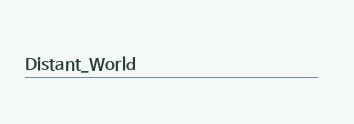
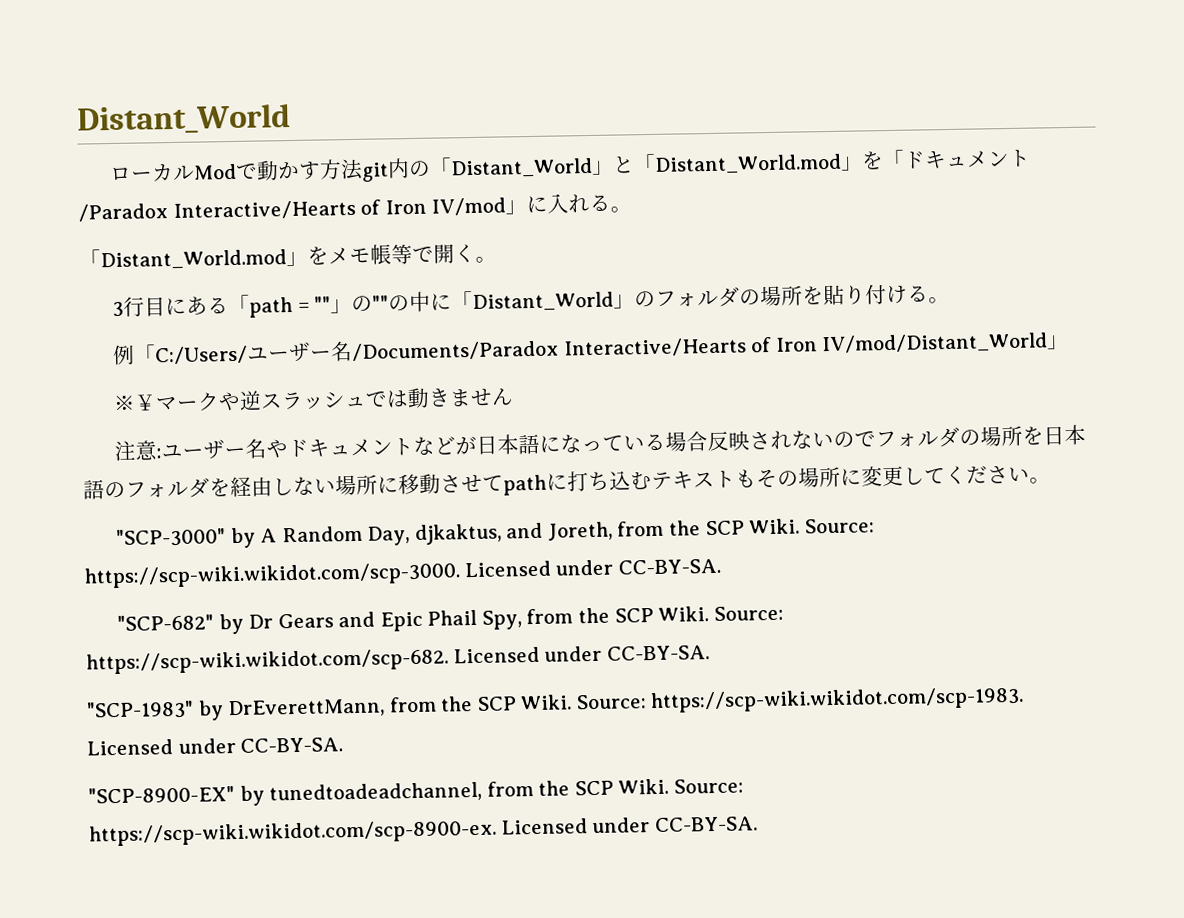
[25,56,136,73] Distant_World -> [77,104,291,135] [110,149,1032,182] [78,193,633,222] [79,243,497,271] [112,284,951,318] [113,332,1070,366] [113,387,515,412] [114,424,1087,461] [83,465,1051,500] [116,518,875,549] [84,558,721,589] [117,605,784,635] [86,645,710,675] [87,686,1025,721] [87,737,344,756] [88,778,744,806] [89,816,758,847] Distant_World // ローカルModで動かす方法git内の「Distant_World」と「Distant_World.mod」を「ドキュメント/Paradox Interactive/Hearts of Iron IV/mod」に入れる。 // 「Distant_World.mod」をメモ帳等で開く。 // 3行目にある「path = ""」の""の中に「Distant_World」のフォルダの場所を貼り付ける。 // 例「C:/Users/ユーザー名/Documents/Paradox Interactive/Hearts of Iron IV/mod/Distant_World」 // ※￥マークや逆スラッシュでは動きません // 注意:ユーザー名やドキュメントなどが日本語になっている場合反映されないのでフォルダの場所を日本語のフォルダを経由しない場所に移動させてpathに打ち込むテキストもその場所に変更してください。 // "SCP-3000" by A Random Day, djkaktus, and Joreth, from the SCP Wiki. Source: https://scp-wiki.wikidot.com/scp-3000. Licensed under CC-BY-SA. // "SCP-682" by Dr Gears and Epic Phail Spy, from the SCP Wiki. Source: https://scp-wiki.wikidot.com/scp-682. Licensed under CC-BY-SA. // "SCP-1983" by DrEverettMann, from the SCP Wiki. Source: https://scp-wiki.wikidot.com/scp-1983. Licensed under CC-BY-SA. // "SCP-8900-EX" by tunedtoadeadchannel, from the SCP Wiki. Source: https://scp-wiki.wikidot.com/scp-8900-ex. Licensed under CC-BY-SA.

